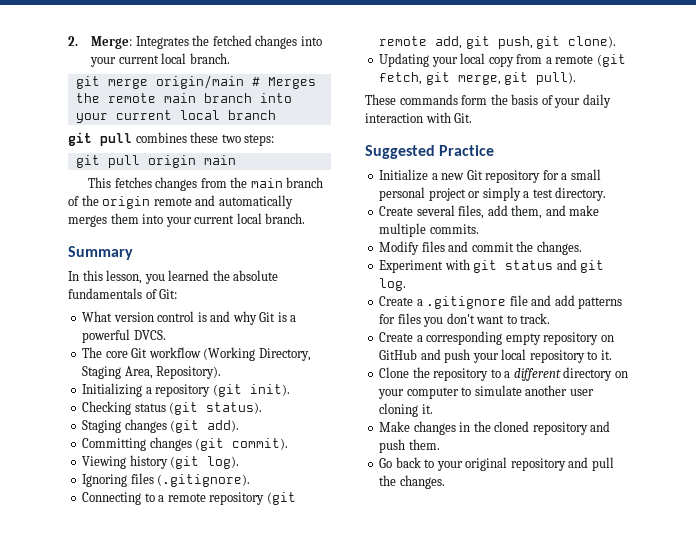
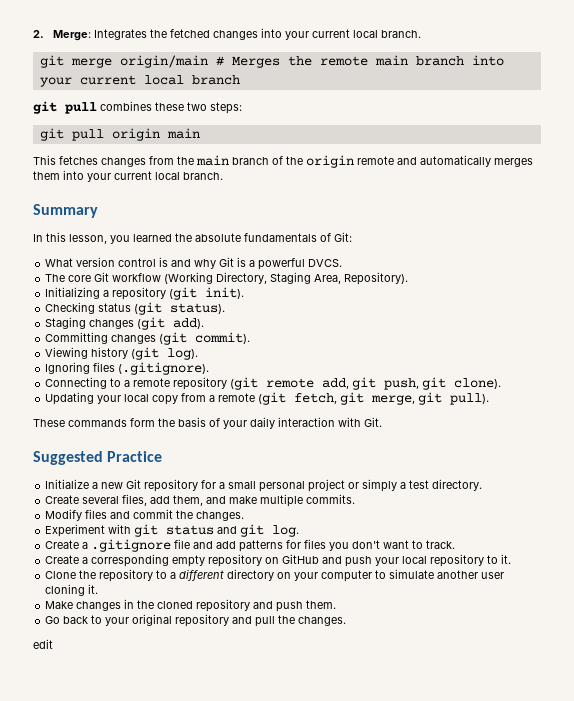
(445, 482) none -> [33,639,53,649] // edit

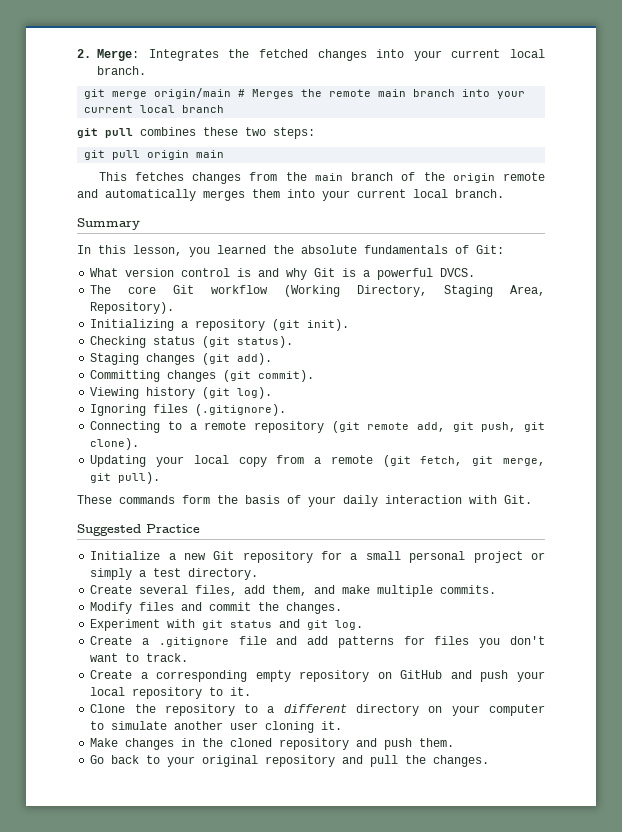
[33,639,53,649] // edit -> (490, 761) none

